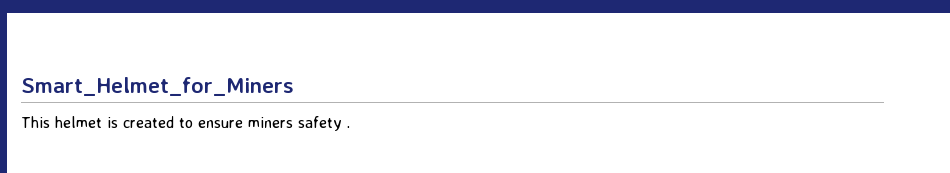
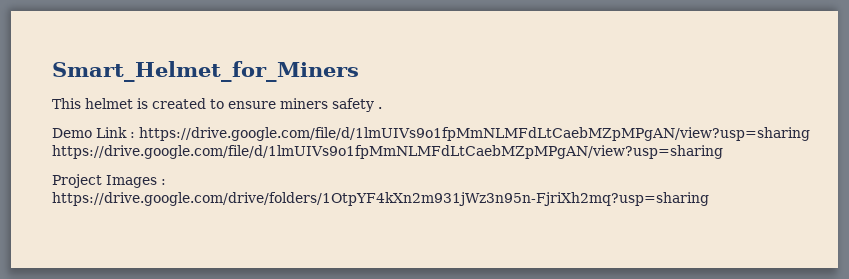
(350, 127) none -> [52,127,810,141] [52,145,723,159] [52,174,166,188] [52,192,709,206] // Demo Link : https://drive.google.com/file/d/1lmUIVs9o1fpMmNLMFdLtCaebMZpMPgAN/view?usp=sharing https://drive.google.com/file/d/1lmUIVs9o1fpMmNLMFdLtCaebMZpMPgAN/view?usp=sharing // Project Images : https://drive.google.com/drive/folders/1OtpYF4kXn2m931jWz3n95n-FjriXh2mq?usp=sharing

